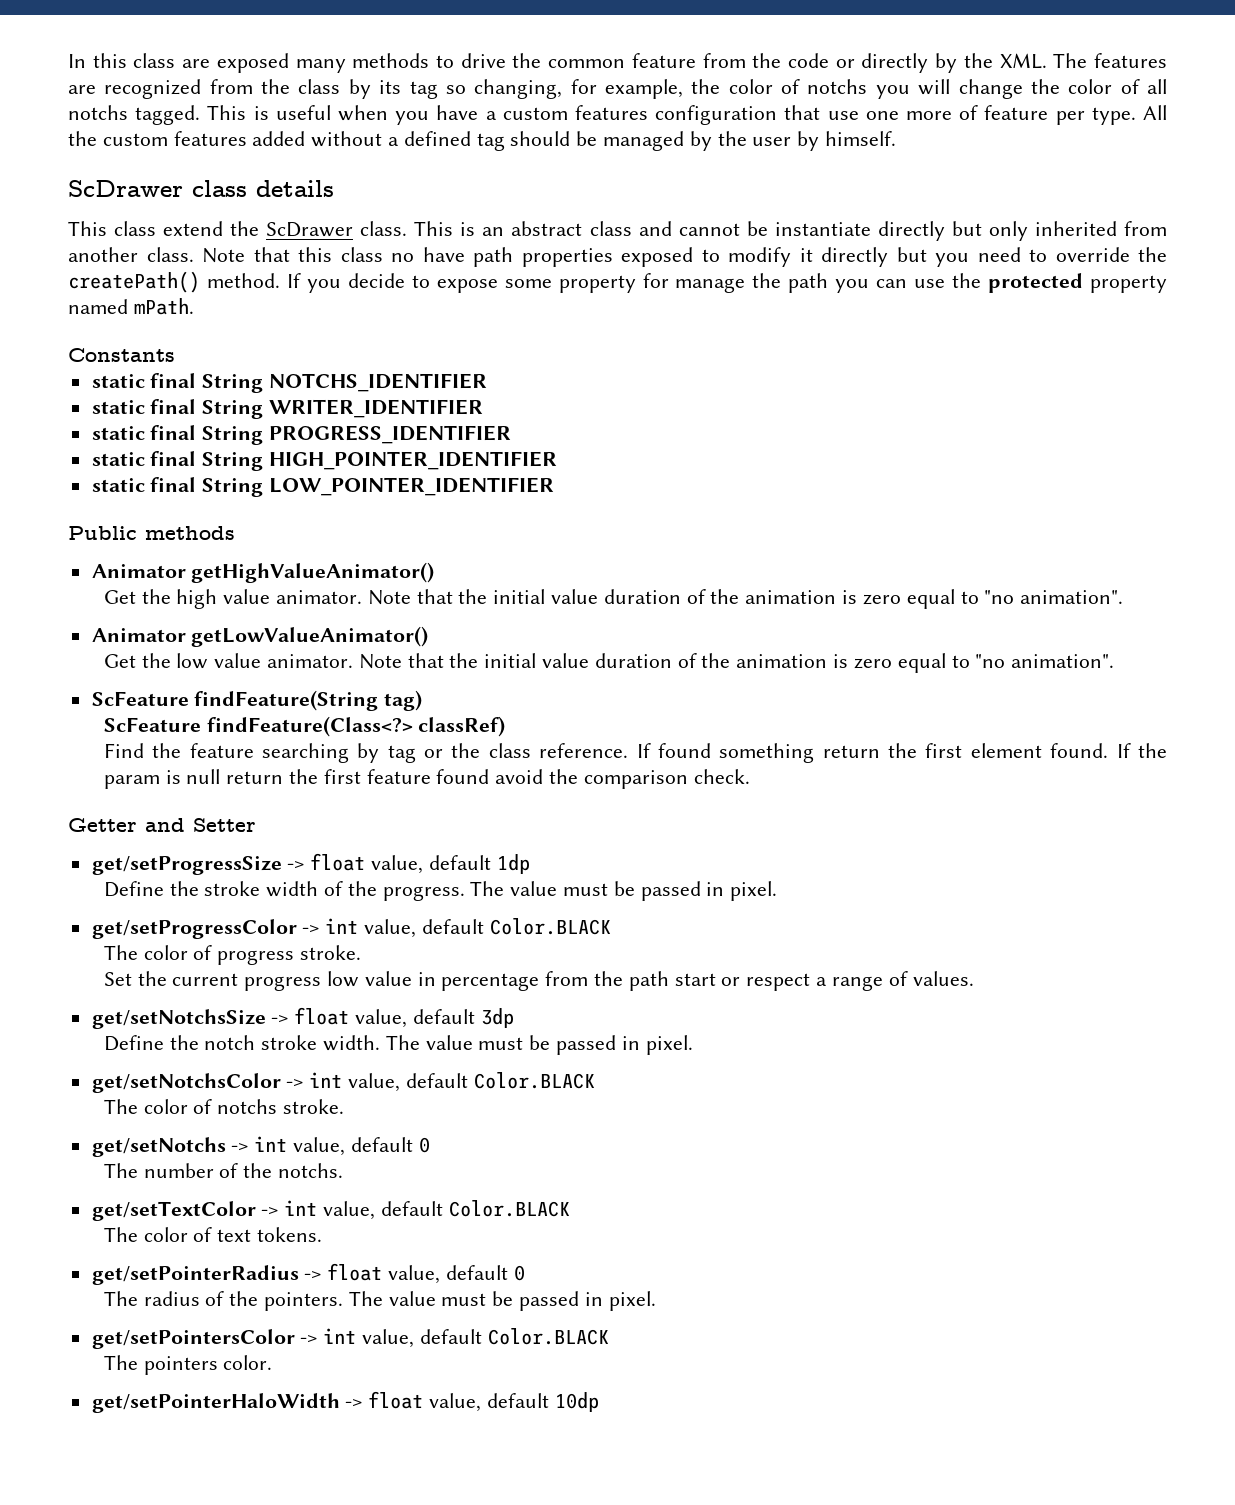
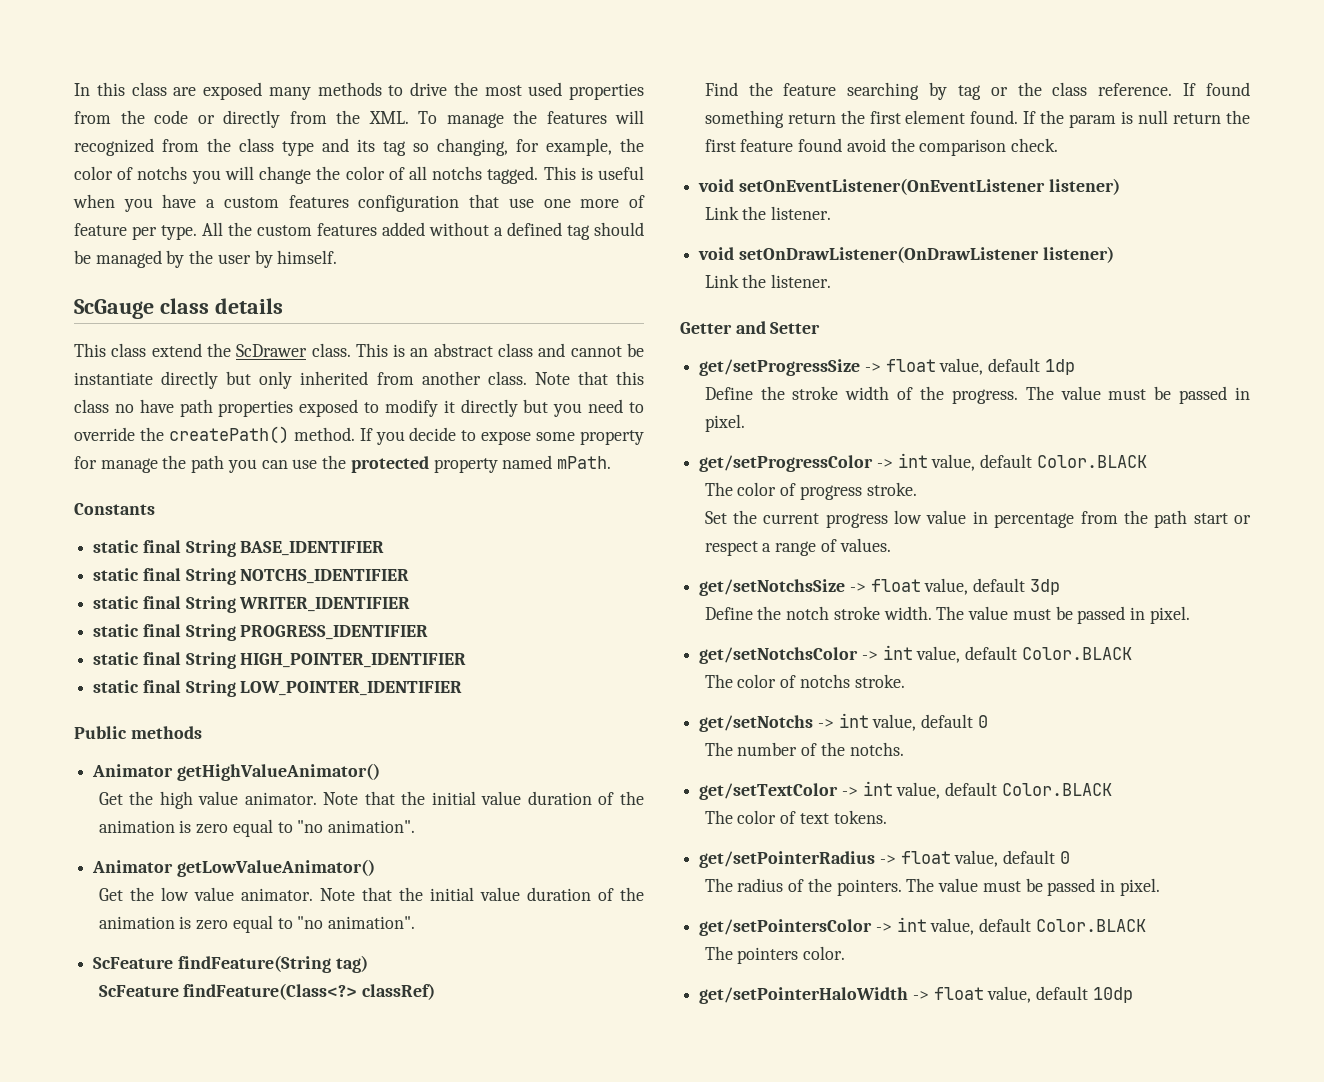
[548,53,696,68] common feature -> [484,82,644,100] most used properties
[935,53,958,73] by -> [289,111,327,124] from
[1053,53,1167,68] [68,85,96,94] The features are -> [418,110,644,128] To manage the features will
[348,79,371,99] by -> [282,138,349,156] type and
[68,180,183,197] ScDrawer -> [74,299,154,319] ScGauge
(175, 355) none -> [93,540,385,557] // static final String BASE_IDENTIFIER
(750, 776) none -> [698,178,1120,195] [704,206,832,220] [698,246,1114,263] [704,274,832,288] // void setOnEventListener(OnEventListener listener) // Link the listener. // void setOnDrawListener(OnDrawListener listener) // Link the listener.

